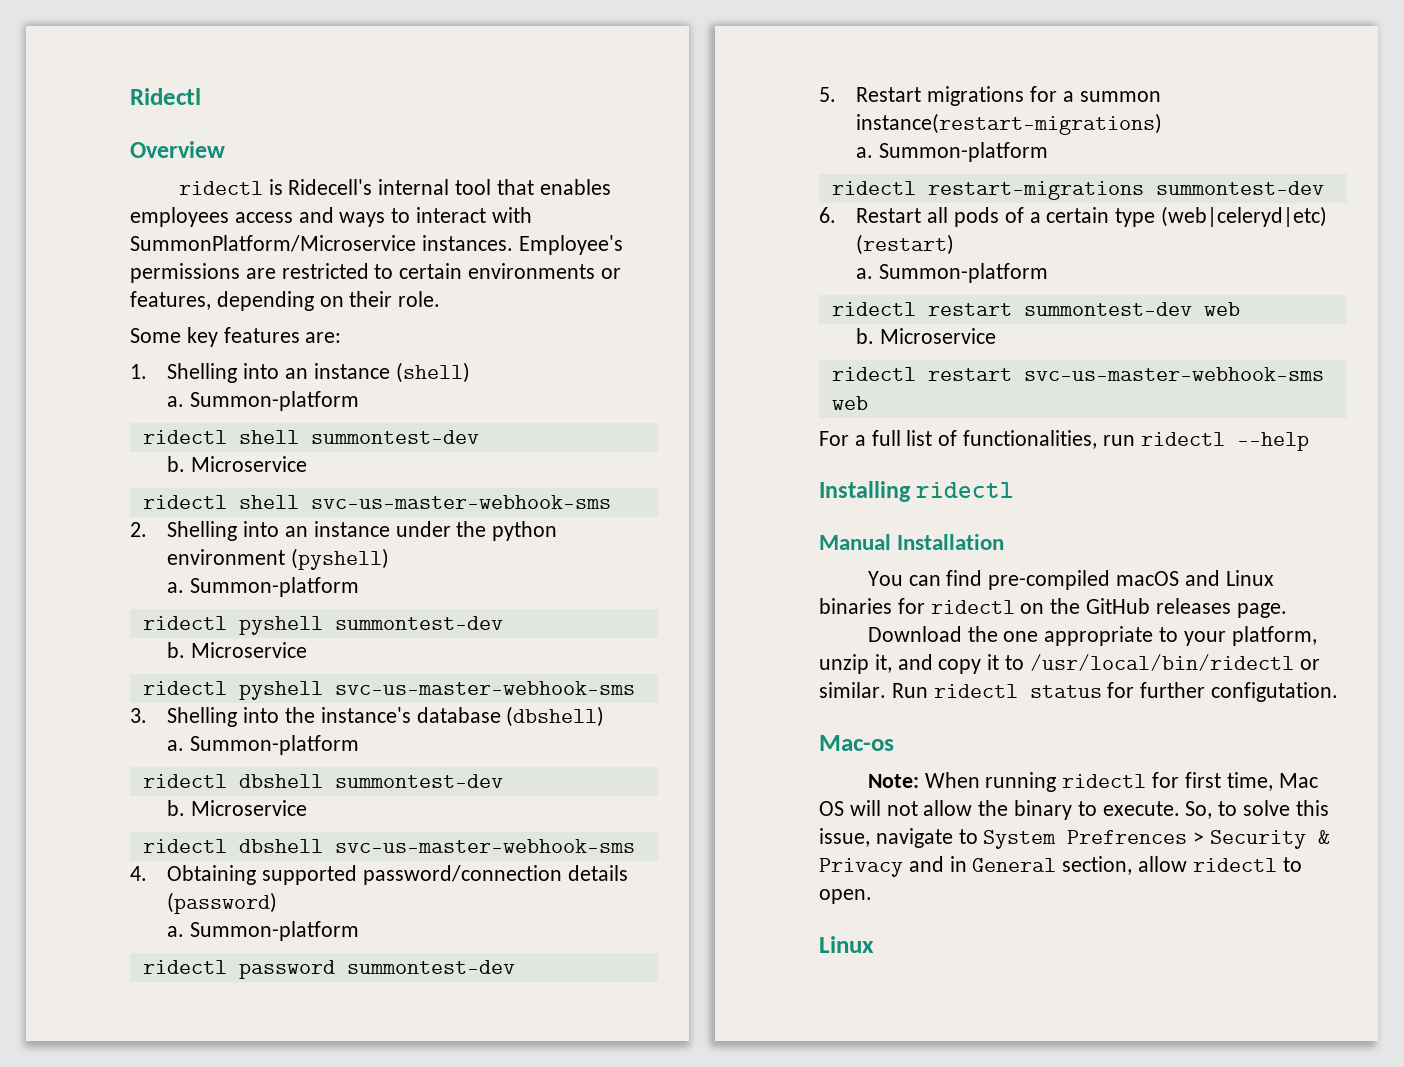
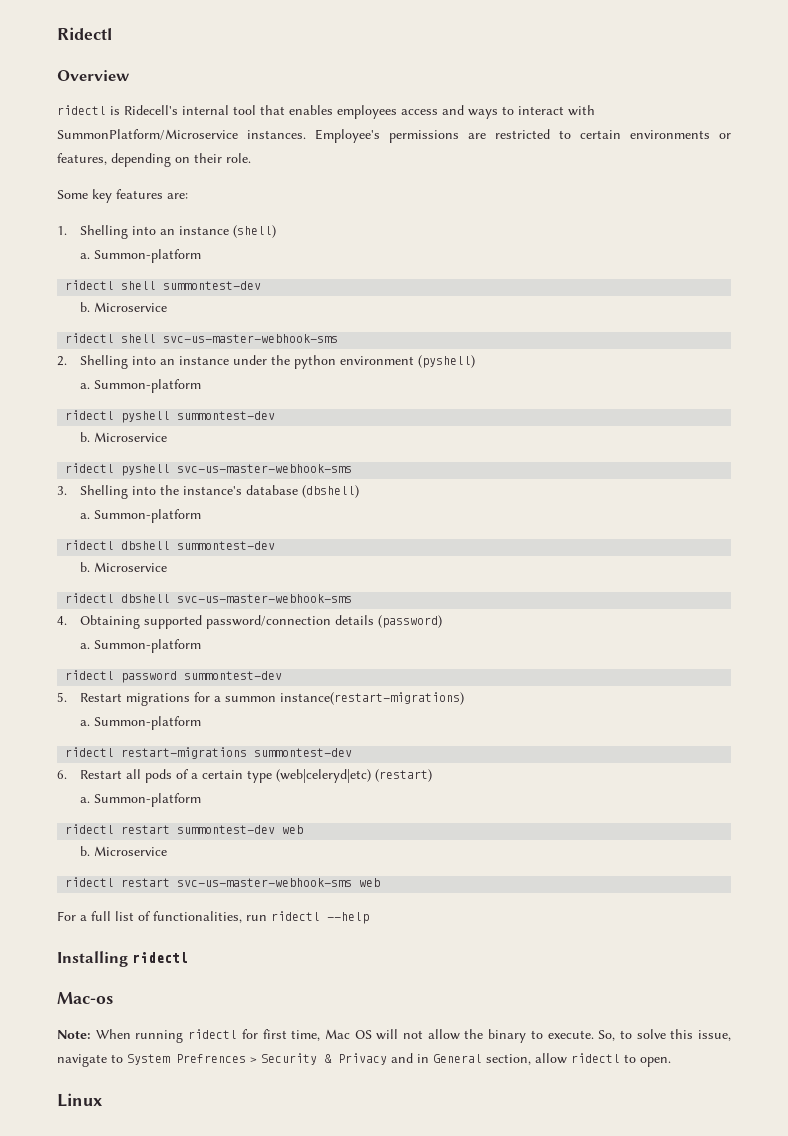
[819,534,1005,550] [867,570,1274,590] [819,598,1287,618] [867,626,1317,646] [819,654,1320,674] [819,682,1339,702] // Manual Installation // You can find pre-compiled macOS and Linux binaries for ridectl on the GitHub releases page. // Download the one appropriate to your platform, unzip it, and copy it to /usr/local/bin/ridectl or similar. Run ridectl status for further configutation. -> (189, 957) none

